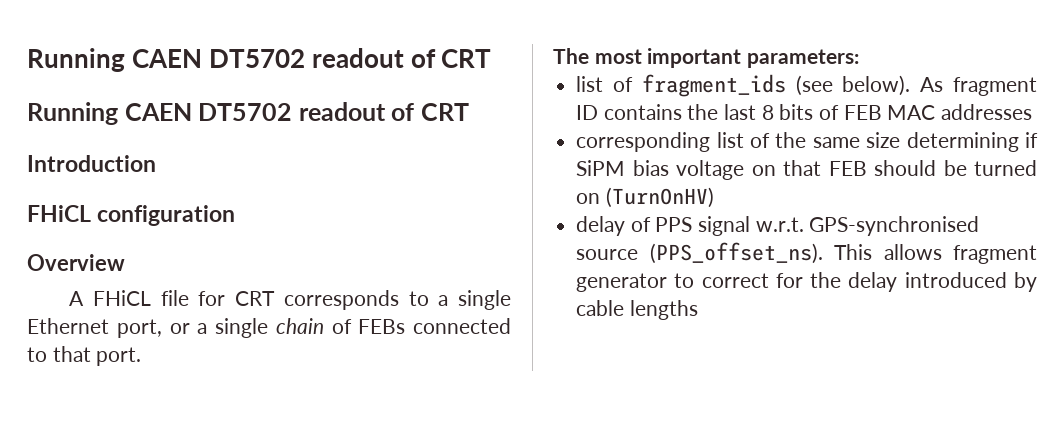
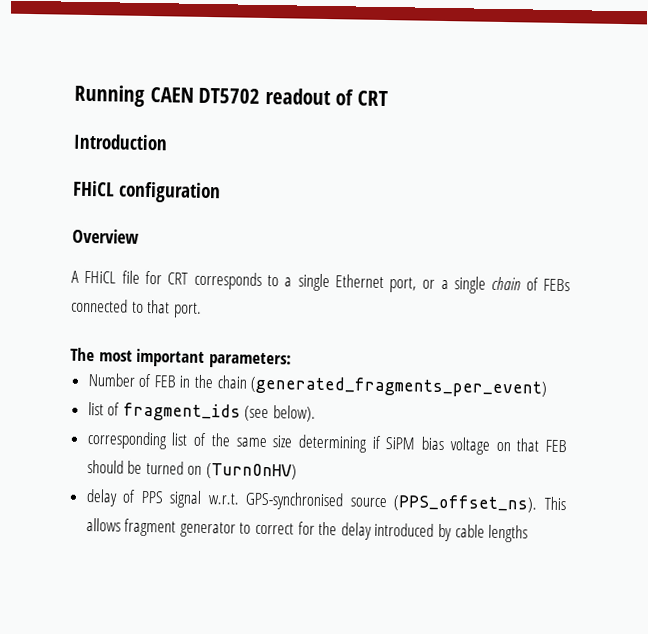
[27,48,492,72] [27,102,470,125] Running CAEN DT5702 readout of CRT // Running CAEN DT5702 readout of CRT -> [74,84,388,107] Running CAEN DT5702 readout of CRT
(860, 58) none -> [87,373,548,398] // Number of FEB in the chain (generated_fragments_per_event)
[920,77,1037,96] [576,104,1033,120] As fragment ID contains the last 8 bits of FEB MAC addresses -> (317, 413) none

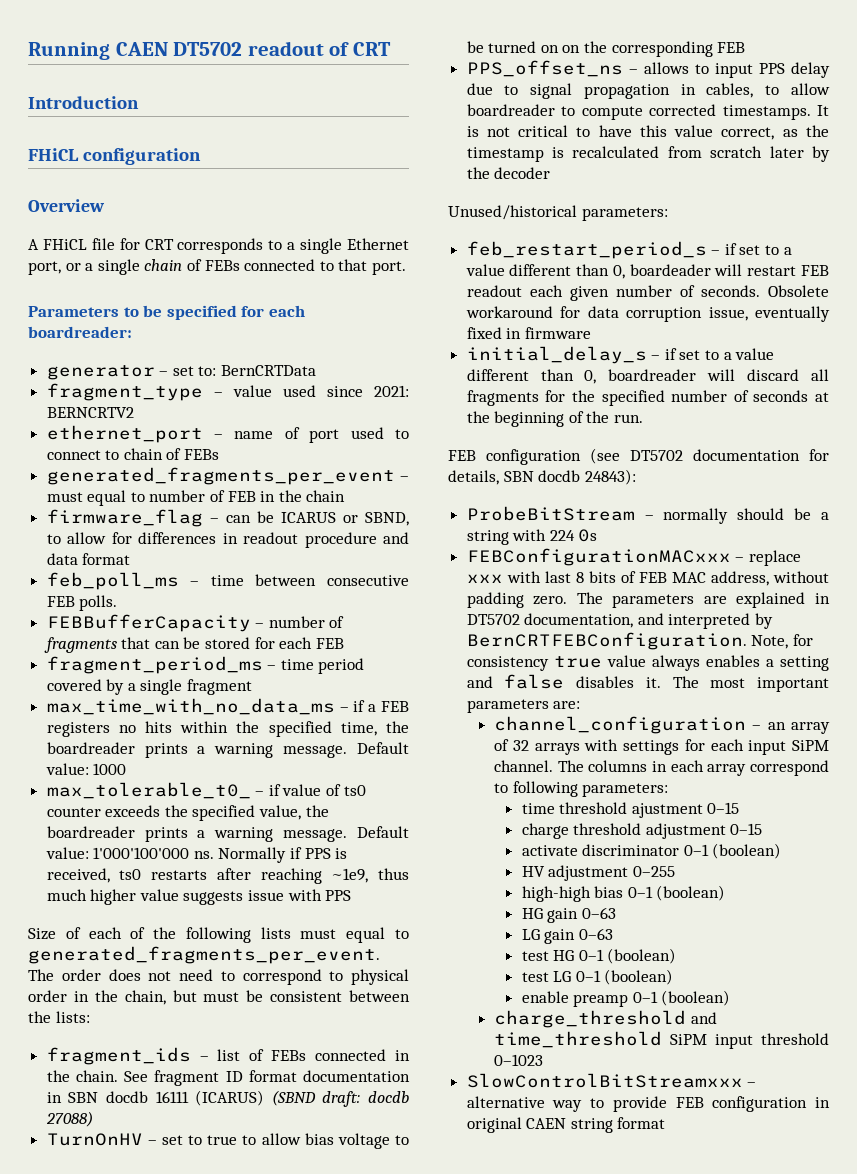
[70,347,292,369] [87,373,136,387] The most important parameters: // Number -> [28,305,305,320] [28,326,132,338] [46,365,317,380] [46,383,409,401] [46,407,134,418] [46,425,409,443] [46,448,220,460] [46,467,409,485] [46,490,206,506] Parameters to be specified for each boardreader: // generator – set to: BernCRTData // fragment_type – value used since 2021: BERNCRTV2 // ethernet_port – name of port used to connect to chain of FEBs // generated_fragments_per_event – must equal to number
[250,375,548,398] [87,402,317,422] [86,431,567,455] [86,460,298,480] [85,488,566,513] [85,517,529,543] (generated_fragments_per_event) // list of fragment_ids (see below). // corresponding list of the same size determining if SiPM bias voltage on that FEB should be turned on (TurnOnHV) // delay of PPS signal w.r.t. GPS-synchronised source (PPS_offset_ns). This allows fragment generator to correct for the delay introduced by cable lengths -> [46,509,410,527] [46,532,409,548] [46,553,131,565] [46,572,409,590] [46,595,118,611] [46,614,345,632] [43,637,344,653] [46,656,365,674] [46,679,253,695] [46,698,409,715] [46,721,409,737] [46,742,410,758] [45,763,127,775] [46,782,366,799] [46,805,329,821] [46,826,410,842] [45,847,348,863] [46,868,409,884] [46,889,352,905] [28,927,409,943] [28,946,380,964] [28,969,409,985] [28,990,410,1005] [28,1011,90,1023] [46,1047,410,1065] [46,1070,410,1086] [46,1090,409,1107] [45,1111,93,1127] [46,1133,409,1149] [466,41,746,57] [466,60,830,78] [466,83,830,99] [466,104,829,120] [466,125,829,140] [466,146,830,162] [466,167,551,179] [448,205,668,221] [466,241,792,259] [465,264,829,279] [466,285,829,301] [465,306,830,322] [466,327,591,339] [466,346,775,364] [466,369,829,384] [466,390,829,406] [466,411,644,427] [448,448,829,465] [448,469,636,485] [466,506,829,524] [466,529,598,545] [466,548,801,566] [466,571,829,586] [466,592,830,608] [466,613,774,629] [466,632,813,650] [466,655,829,671] [466,674,829,692] [466,699,581,713] [494,716,830,734] [494,739,829,755] [494,760,829,776] [494,781,669,797] [521,802,740,818] [521,823,763,839] [521,843,782,859] [521,865,675,881] [521,885,726,902] [521,907,616,923] [521,928,613,944] [521,948,677,964] [521,969,674,985] [521,990,731,1007] [494,1010,717,1028] [494,1031,829,1049] [494,1054,544,1066] [466,1073,757,1088] [466,1096,830,1112] [466,1117,666,1133] // firmware_flag – can be ICARUS or SBND, to allow for differences in readout procedure and data format // feb_poll_ms – time between consecutive FEB polls. // FEBBufferCapacity – number of fragments that can be stored for each FEB // fragment_period_ms – time period covered by a single fragment // max_time_with_no_data_ms – if a FEB registers no hits within the specified time, the boardreader prints a warning message. Default value: 1000 // max_tolerable_t0_ – if value of ts0 counter exceeds the specified value, the boardreader prints a warning message. Default value: 1'000'100'000 ns. Normally if PPS is received, ts0 restarts after reaching ~1e9, thus much higher value suggests issue with PPS // Size of each of the following lists must equal to generated_fragments_per_event. The order does not need to correspond to physical order in the chain, but must be consistent between the lists: // fragment_ids – list of FEBs connected in the chain. See fragment ID format documentation in SBN docdb 16111 (ICARUS) (SBND draft: docdb 27088) // TurnOnHV – set to true to allow bias voltage to be turned on on the corresponding FEB // PPS_offset_ns – allows to input PPS delay due to signal propagation in cables, to allow boardreader to compute corrected timestamps. It is not critical to have this value correct, as the timestamp is recalculated from scratch later by the decoder // Unused/historical parameters: // feb_restart_period_s – if set to a value different than 0, boardeader will restart FEB readout each given number of seconds. Obsolete workaround for data corruption issue, eventually fixed in firmware // initial_delay_s – if set to a value different than 0, boardreader will discard all fragments for the specified number of seconds at the beginning of the run. // FEB configuration (see DT5702 documentation for details, SBN docdb 24843): // ProbeBitStream – normally should be a string with 224 0s // FEBConfigurationMACxxx – replace xxx with last 8 bits of FEB MAC address, without padding zero. The parameters are explained in DT5702 documentation, and interpreted by BernCRTFEBConfiguration. Note, for consistency true value always enables a setting and false disables it. The most important parameters are: // channel_configuration – an array of 32 arrays with settings for each input SiPM channel. The columns in each array correspond to following parameters: // time threshold ajustment 0–15 // charge threshold adjustment 0–15 // activate discriminator 0–1 (boolean) // HV adjustment 0–255 // high-high bias 0–1 (boolean) // HG gain 0–63 // LG gain 0–63 // test HG 0–1 (boolean) // test LG 0–1 (boolean) // enable preamp 0–1 (boolean) // charge_threshold and time_threshold SiPM input threshold 0–1023 // SlowControlBitStreamxxx – alternative way to provide FEB configuration in original CAEN string format

